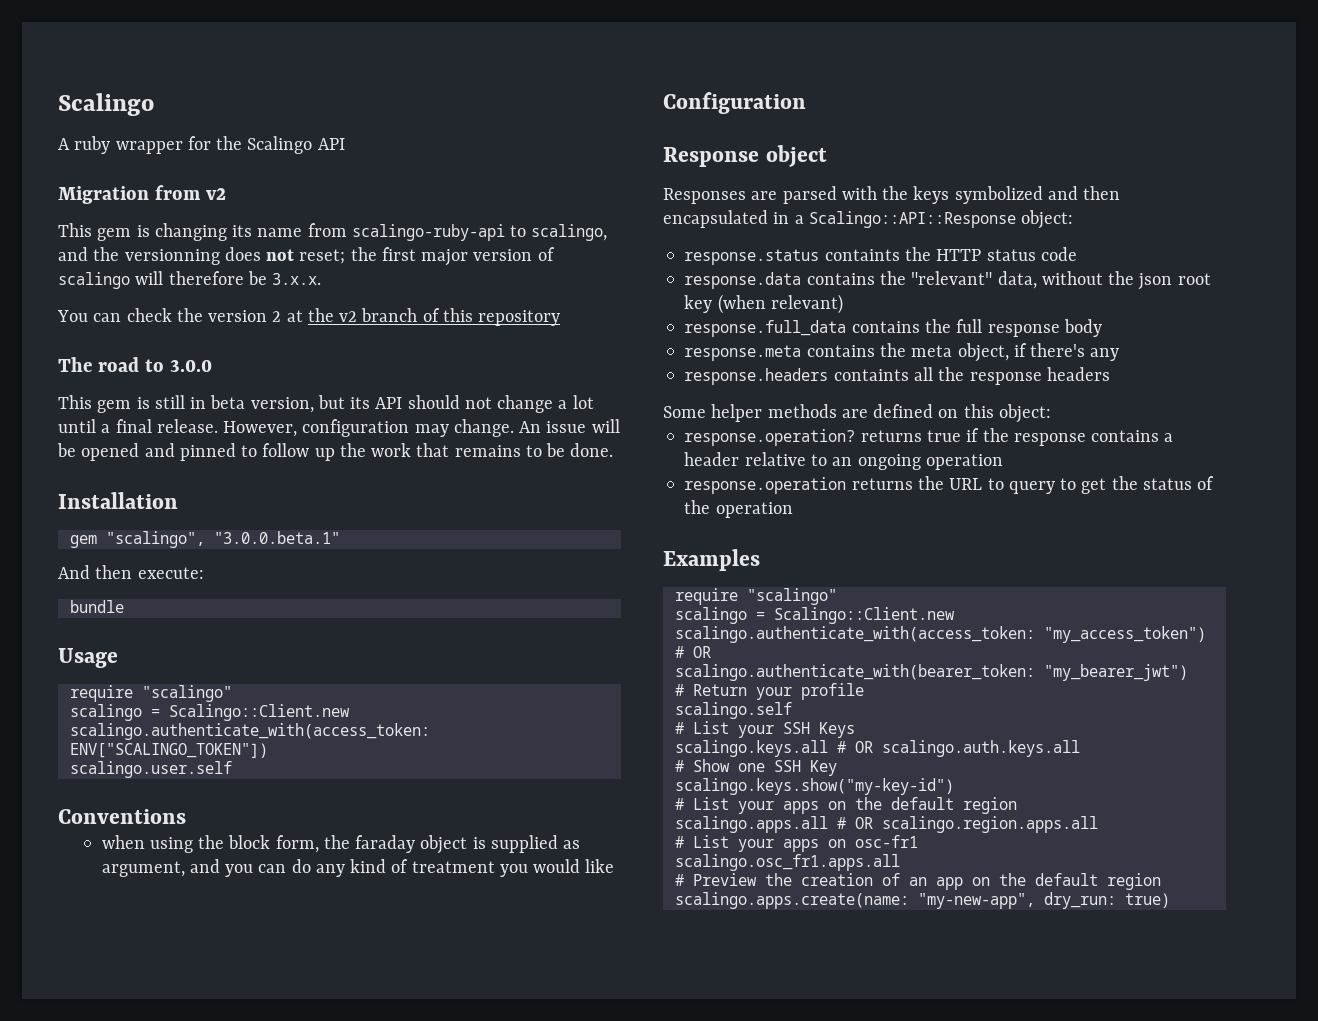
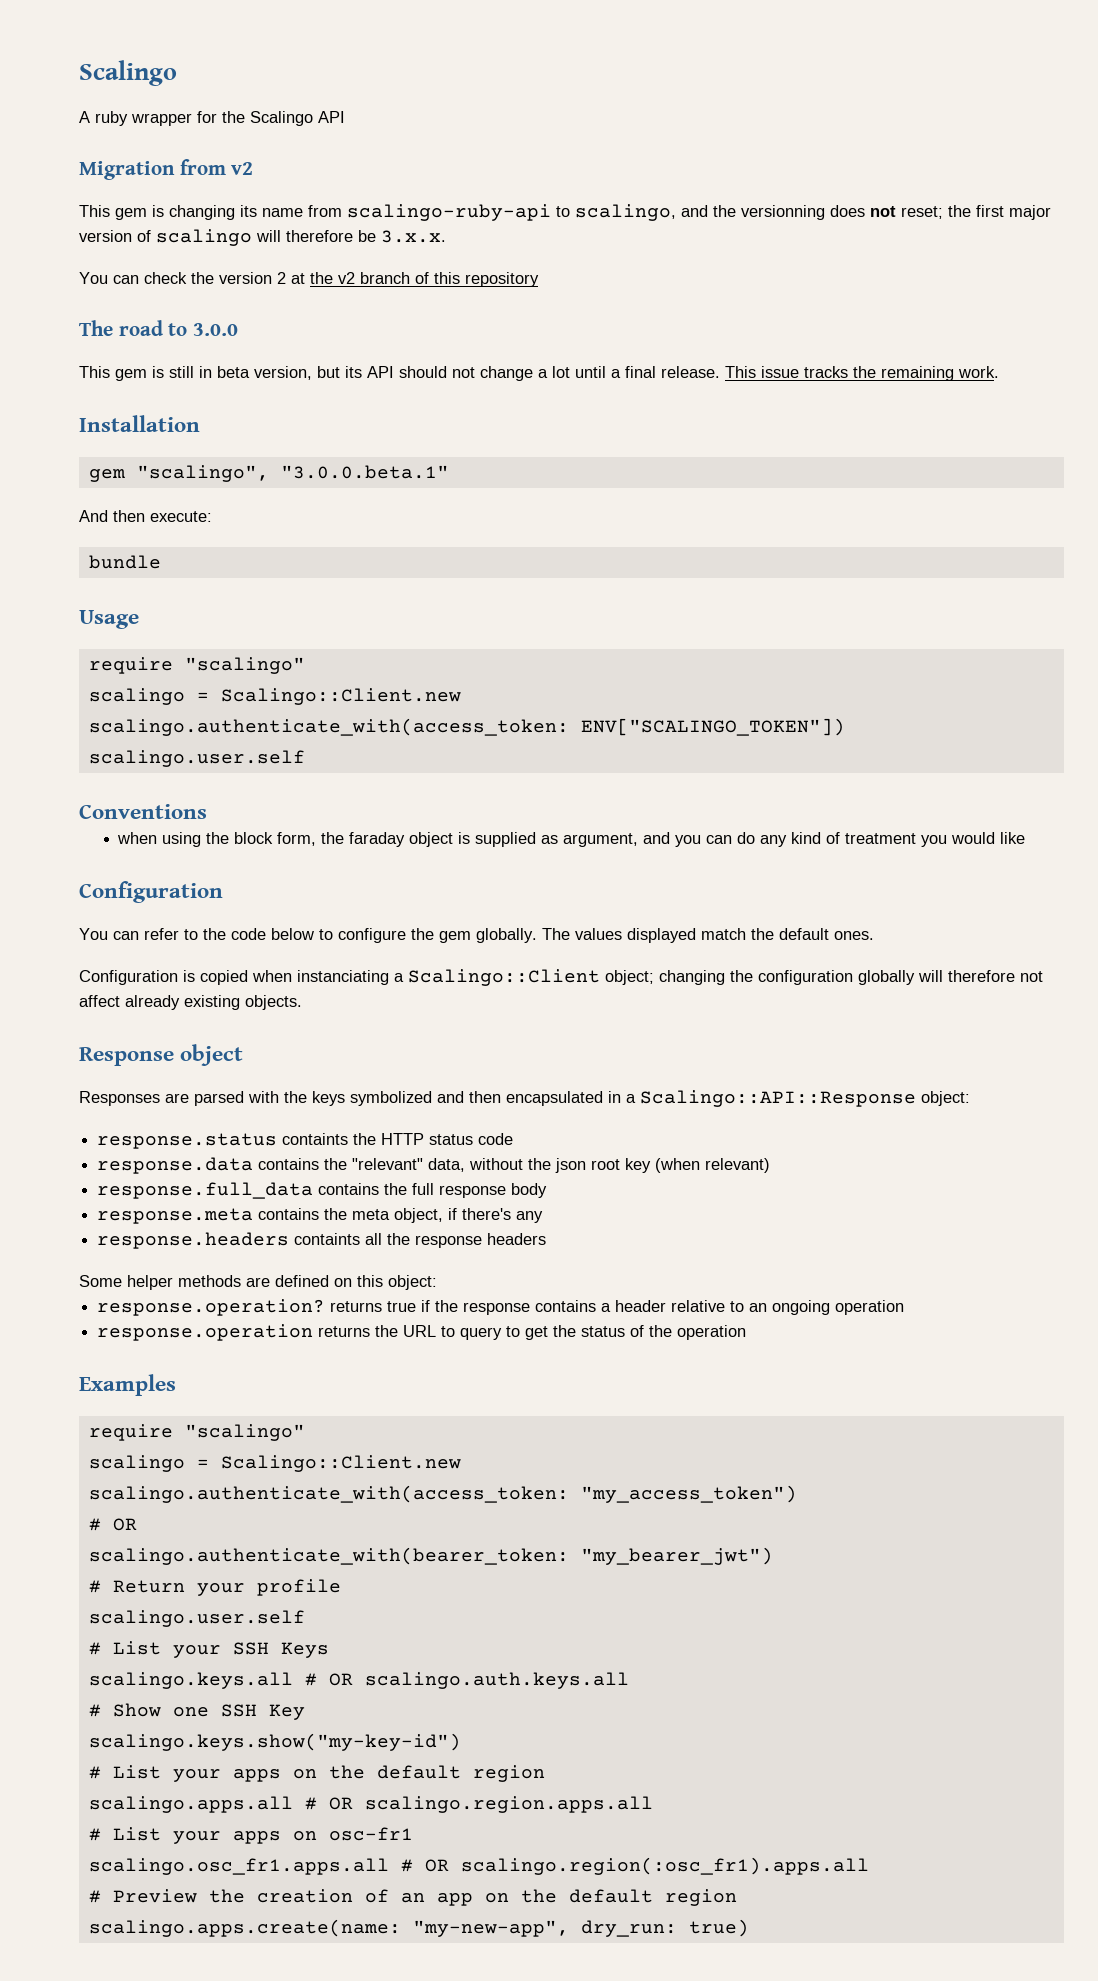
[223,419,620,437] [57,443,614,461] However, configuration may change. An issue will be opened and pinned to follow up the work that remains to be done. -> [725,366,999,381] This issue tracks the remaining work.
(806, 103) none -> [79,928,874,943] [79,969,1043,986] [79,995,302,1010] // You can refer to the code below to configure the gem globally. The values displayed match the default ones. // Configuration is copied when instanciating a Scalingo::Client object; changing the configuration globally will therefore not affect already existing objects.
[674,702,792,719] scalingo.self -> [88,1610,305,1627] scalingo.user.self
(900, 862) none -> [400,1857,869,1875] # OR scalingo.region(:osc_fr1).apps.all

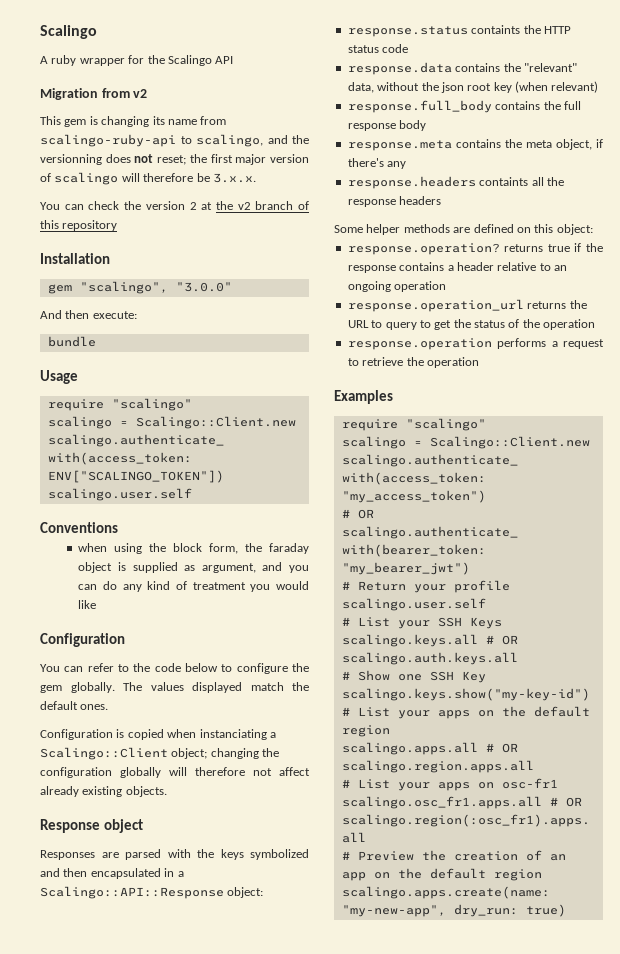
[79,320,238,336] [79,366,999,381] // The road to 3.0.0 // This gem is still in beta version, but its API should not change a lot until a final release. This issue tracks the remaining work. -> (118, 225) none
[280,465,449,479] "3.0.0.beta.1" -> [175,282,232,292] "3.0.0"
[97,1182,314,1199] response.full_data -> [347,100,492,113] response.full_body
[97,1324,314,1341] response.operation -> [347,299,524,312] response.operation_url
(747, 1332) none -> [347,338,604,350] [347,357,479,368] // response.operation performs a request to retrieve the operation

